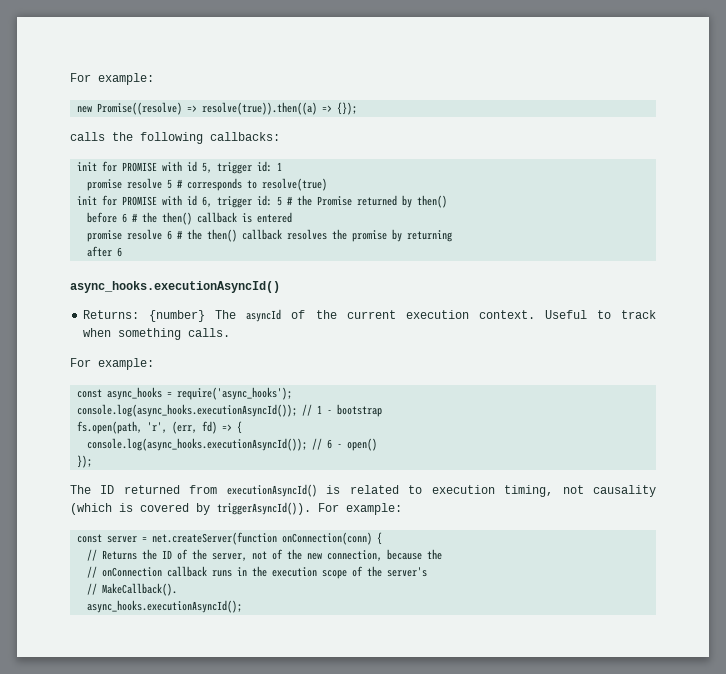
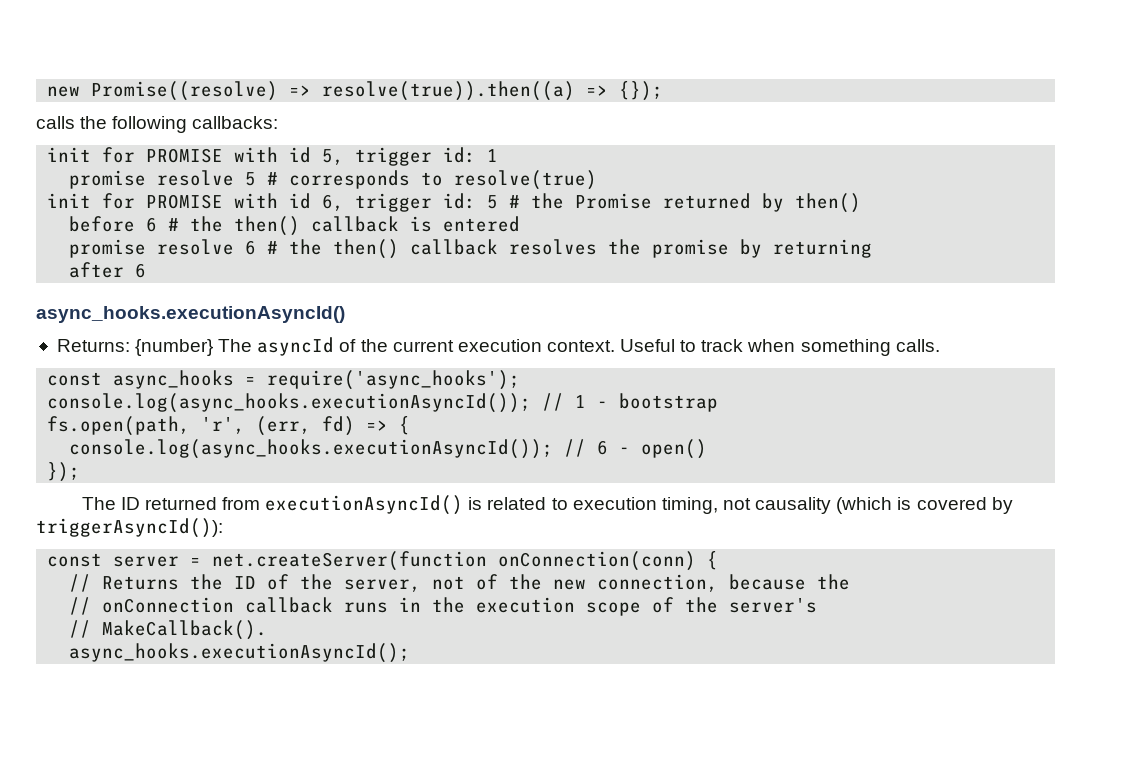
[70,73,154,85] For example: // -> (47, 91) none
[70,358,154,370] // For example: -> (940, 345) none
[217,502,402,515] triggerAsyncId()). For example: -> [36,518,223,538] triggerAsyncId()):

